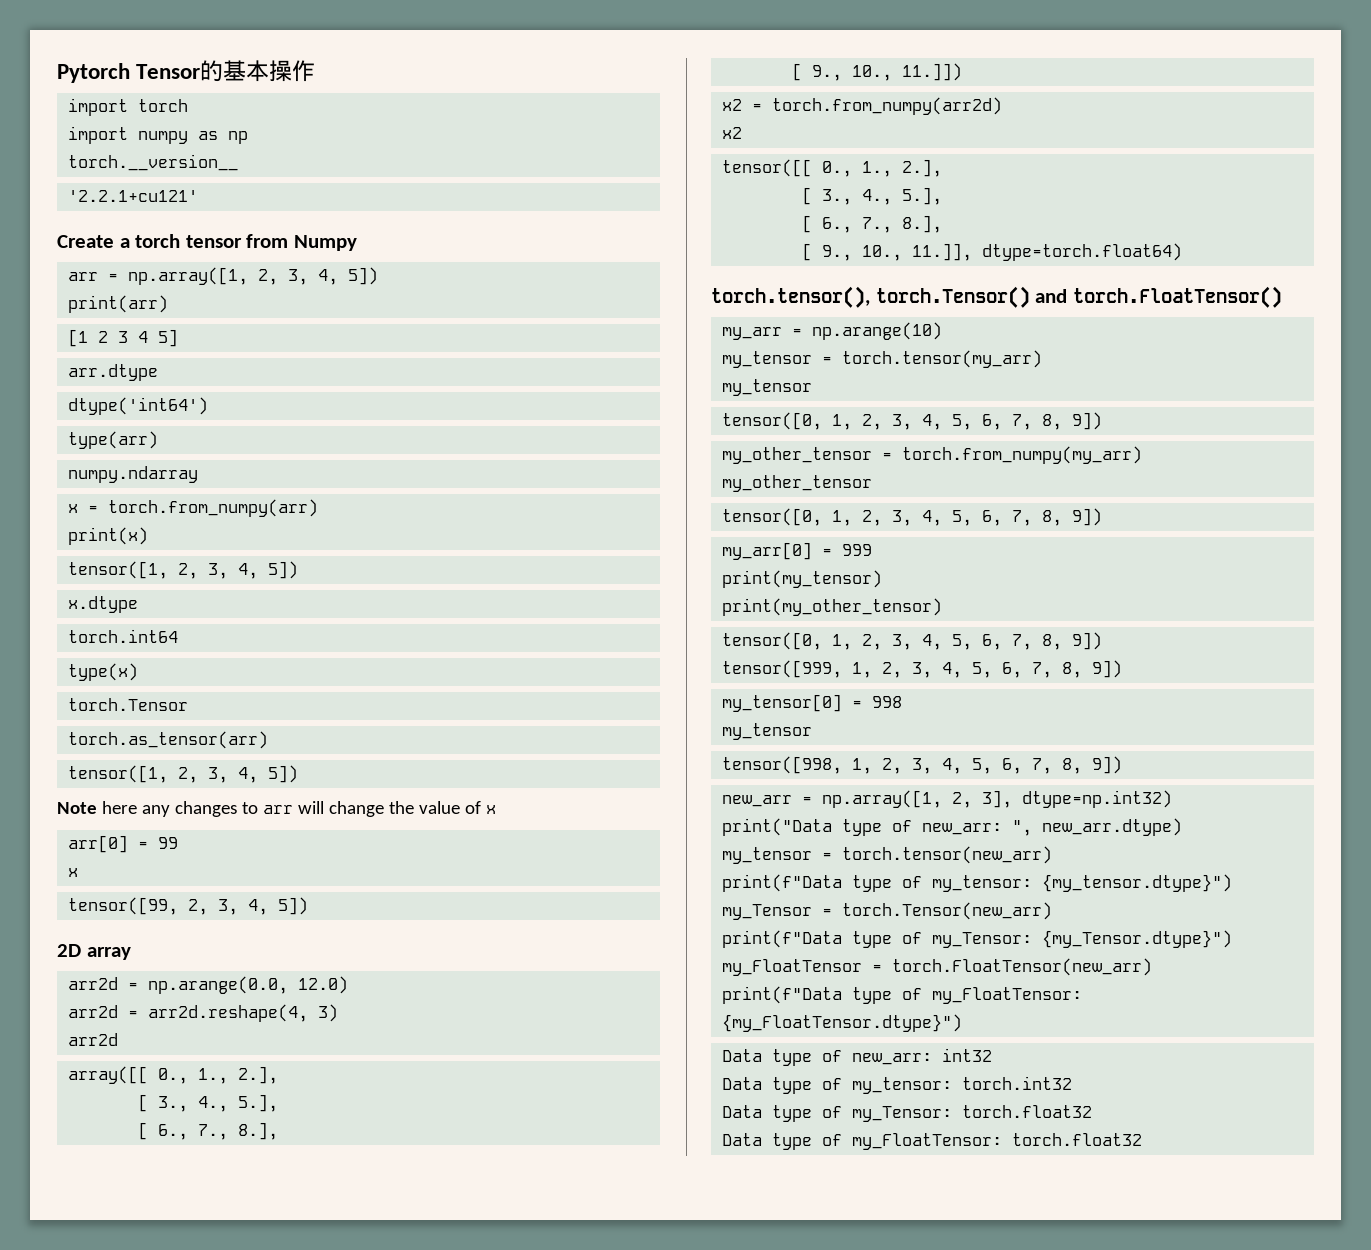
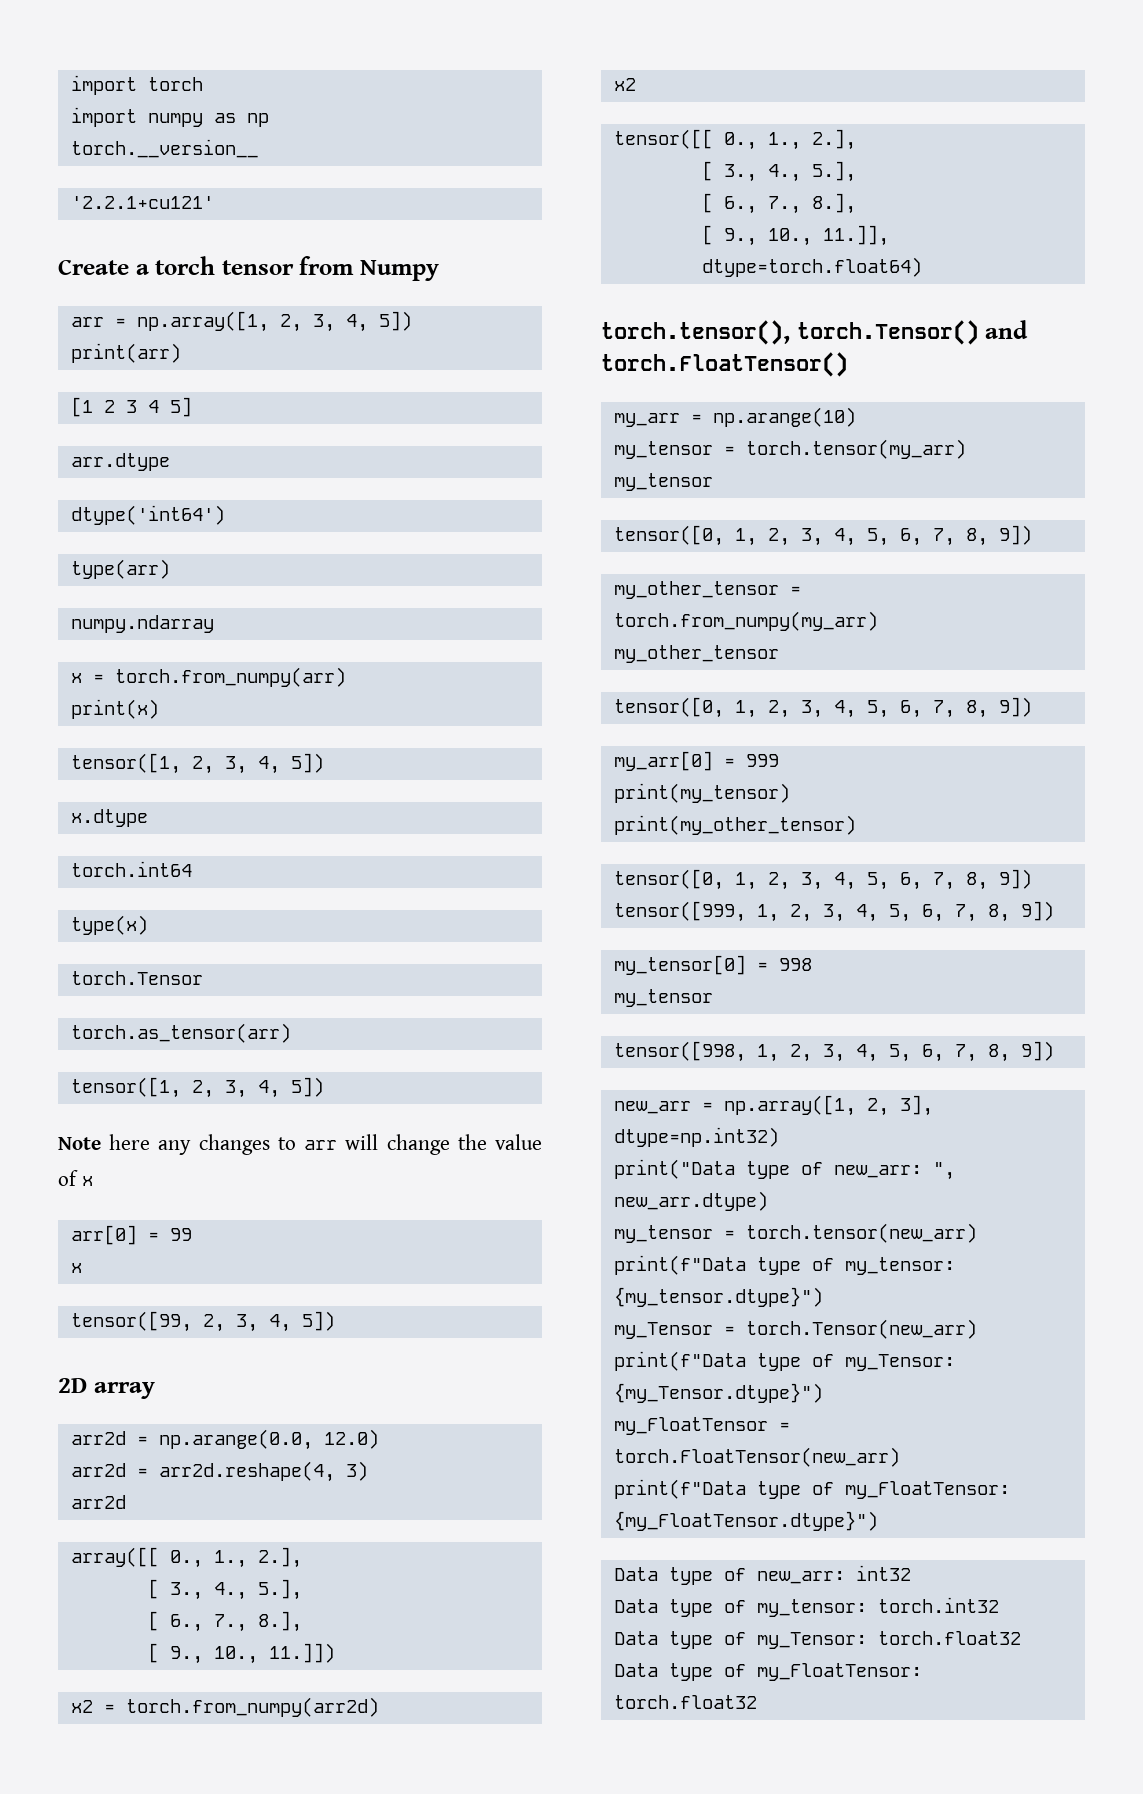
[57,60,316,83] Pytorch Tensor的基本操作 // -> (70, 85) none

